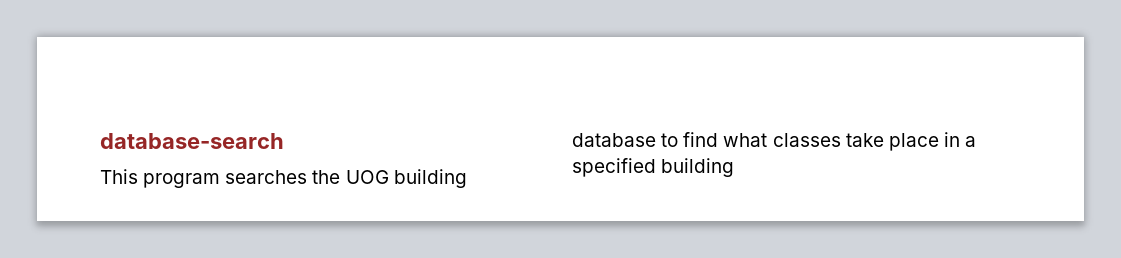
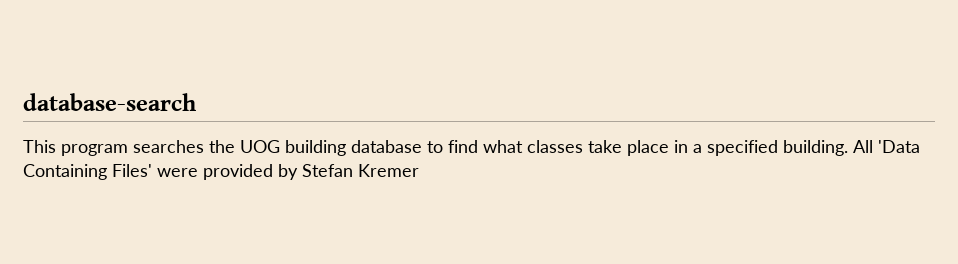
[661,158,735,177] building -> [783,140,920,156] [23,164,419,180] building. All 'Data Containing Files' were provided by Stefan Kremer

